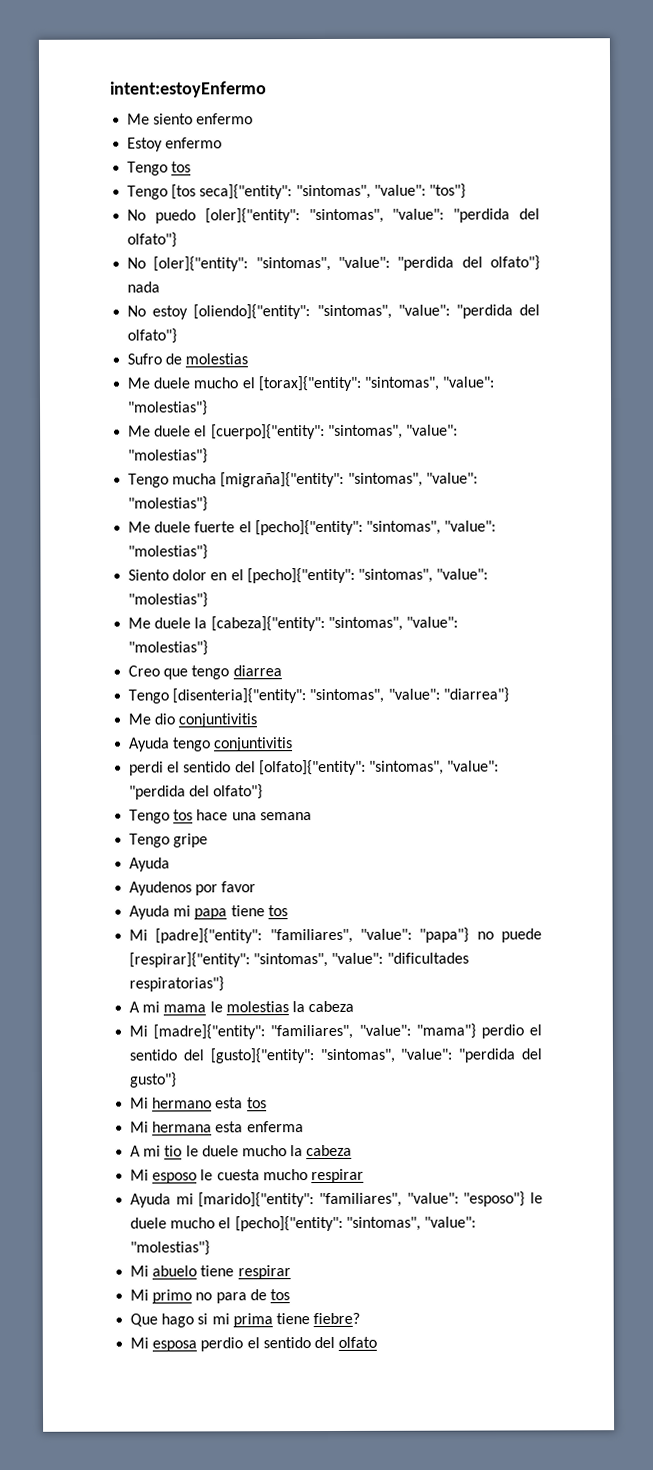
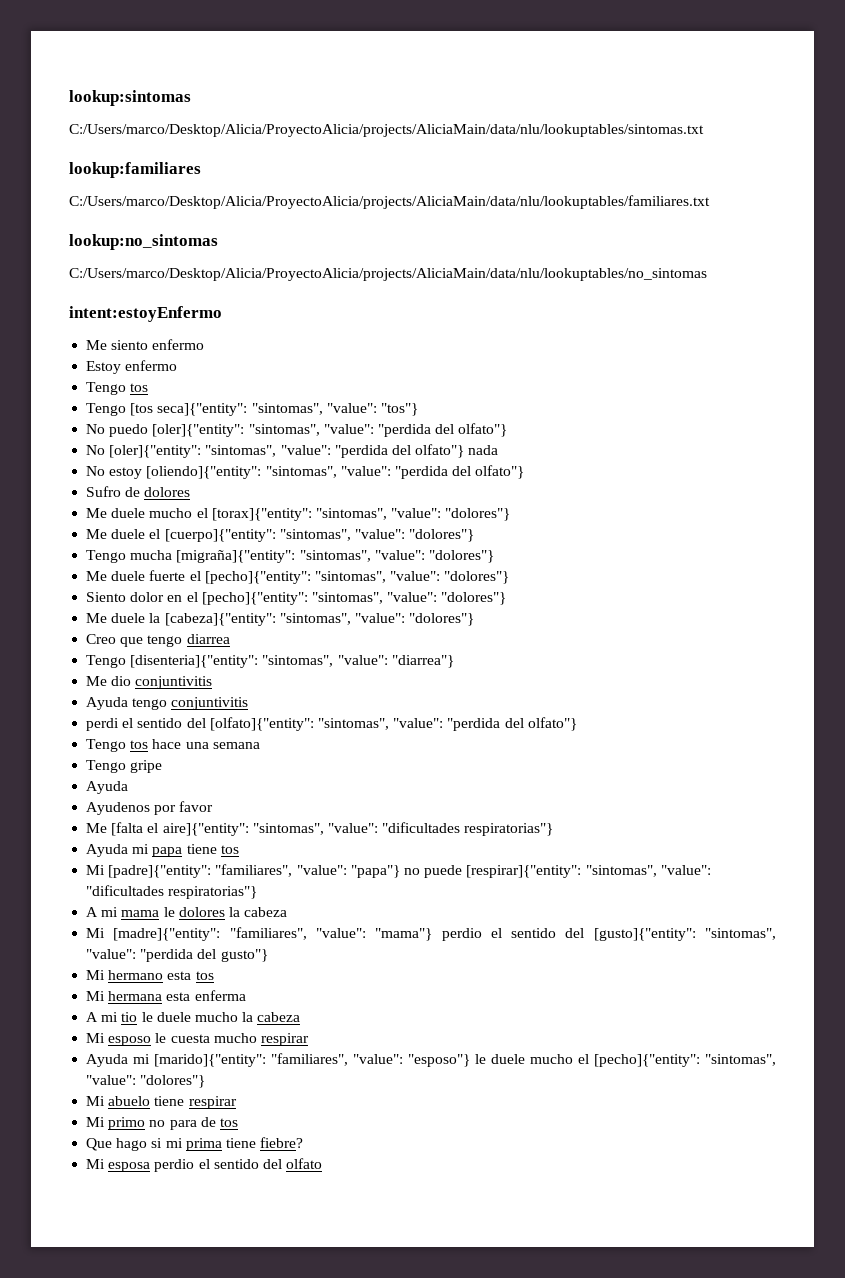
(110, 89) none -> [69,90,191,106] [69,124,704,137] [69,162,201,178] [69,195,710,209] [69,234,218,250] [69,268,707,281] lookup:sintomas // C:/Users/marco/Desktop/Alicia/ProyectoAlicia/projects/AliciaMain/data/nlu/lookuptables/sintomas.txt // lookup:familiares // C:/Users/marco/Desktop/Alicia/ProyectoAlicia/projects/AliciaMain/data/nlu/lookuptables/familiares.txt // lookup:no_sintomas // C:/Users/marco/Desktop/Alicia/ProyectoAlicia/projects/AliciaMain/data/nlu/lookuptables/no_sintomas //
[185,353,249,365] molestias -> [144,487,191,497] dolores
[128,400,209,416] "molestias"} -> [445,508,511,521] "dolores"}
[128,448,209,464] "molestias"} -> [409,529,475,542] "dolores"}
[128,496,209,512] "molestias"} -> [428,550,494,563] "dolores"}
[128,544,209,560] "molestias"} -> [444,571,510,584] "dolores"}
[128,592,209,608] "molestias"} -> [441,592,507,605] "dolores"}
[128,640,209,656] "molestias"} -> [409,613,475,626] "dolores"}
(257, 887) none -> [86,822,554,836] // Me [falta el aire]{"entity": "sintomas", "value": "dificultades respiratorias"}
[225,1001,289,1013] molestias -> [178,907,225,917] dolores
[130,1240,211,1256] "molestias"} -> [140,1075,206,1088] "dolores"}

